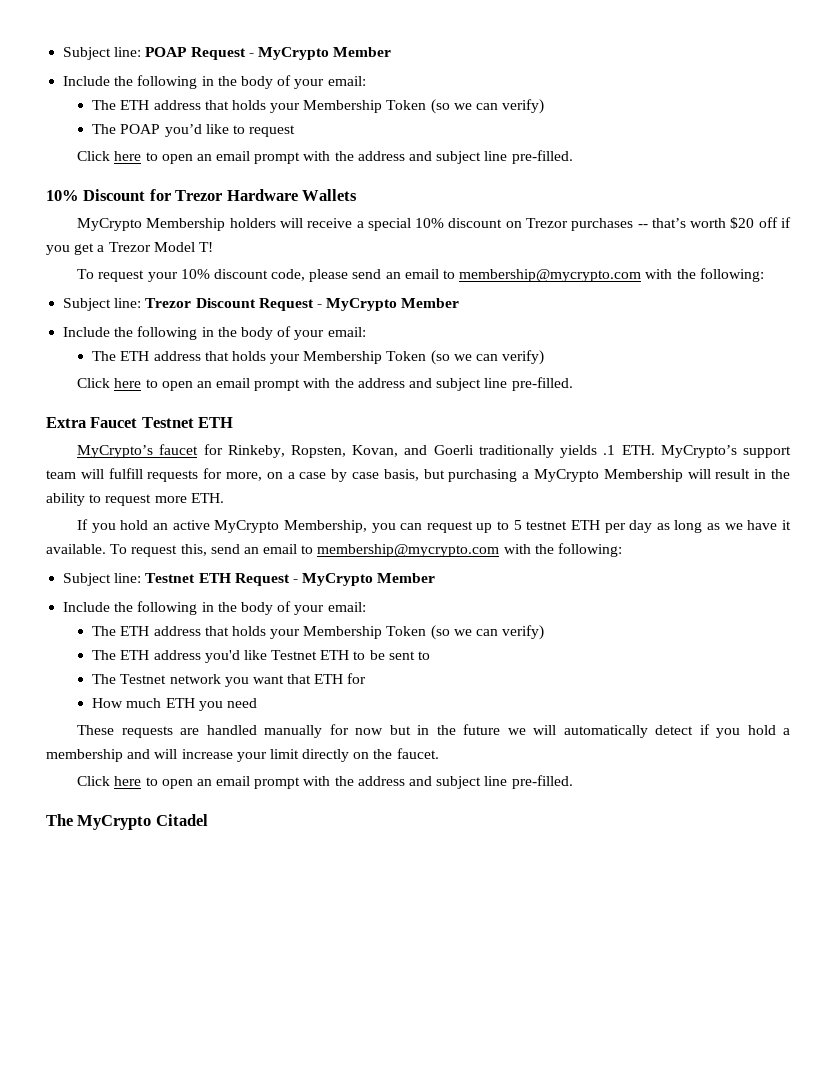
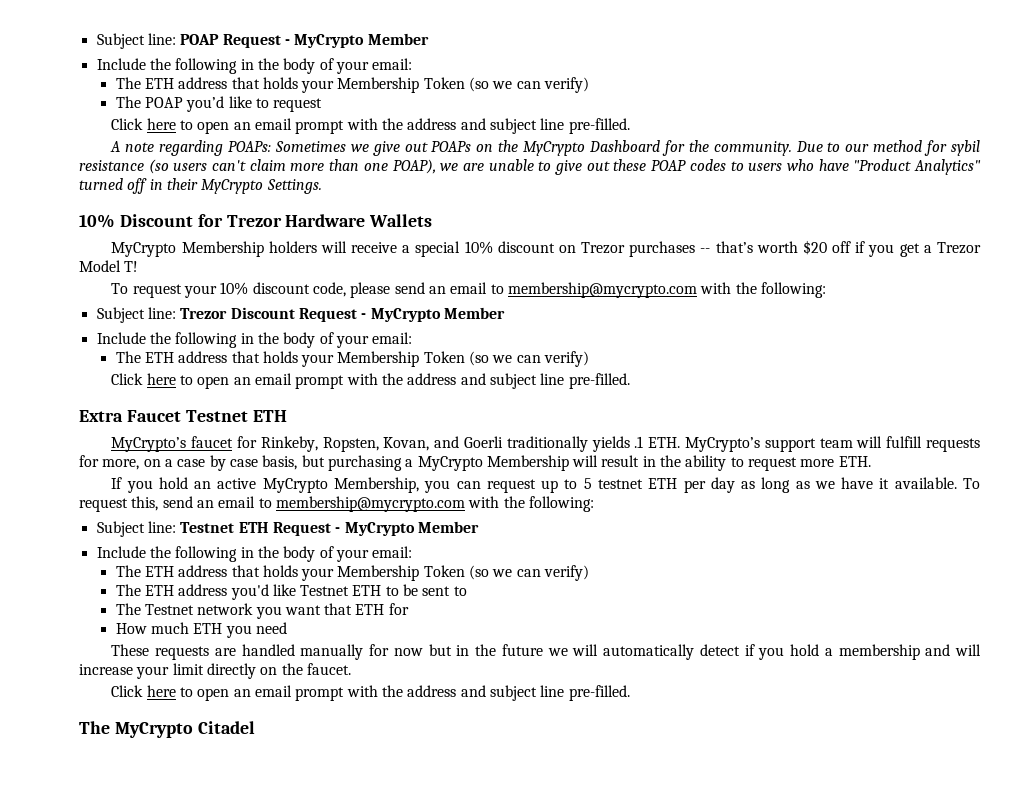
(573, 157) none -> [110,140,980,156] [79,159,981,175] [79,178,322,194] // A note regarding POAPs: Sometimes we give out POAPs on the MyCrypto Dashboard for the community. Due to our method for sybil resistance (so users can't claim more than one POAP), we are unable to give out these POAP codes to users who have "Product Analytics" turned off in their MyCrypto Settings.

